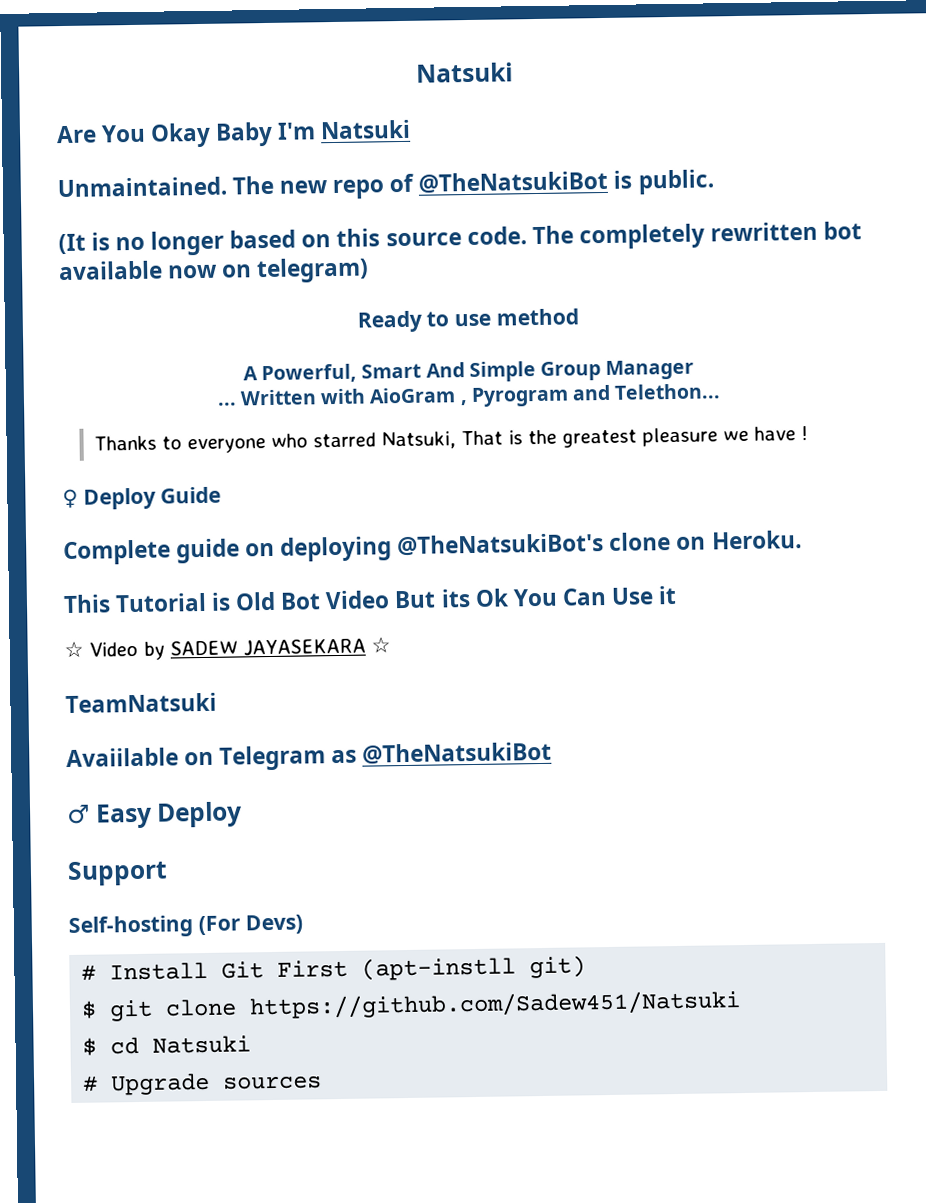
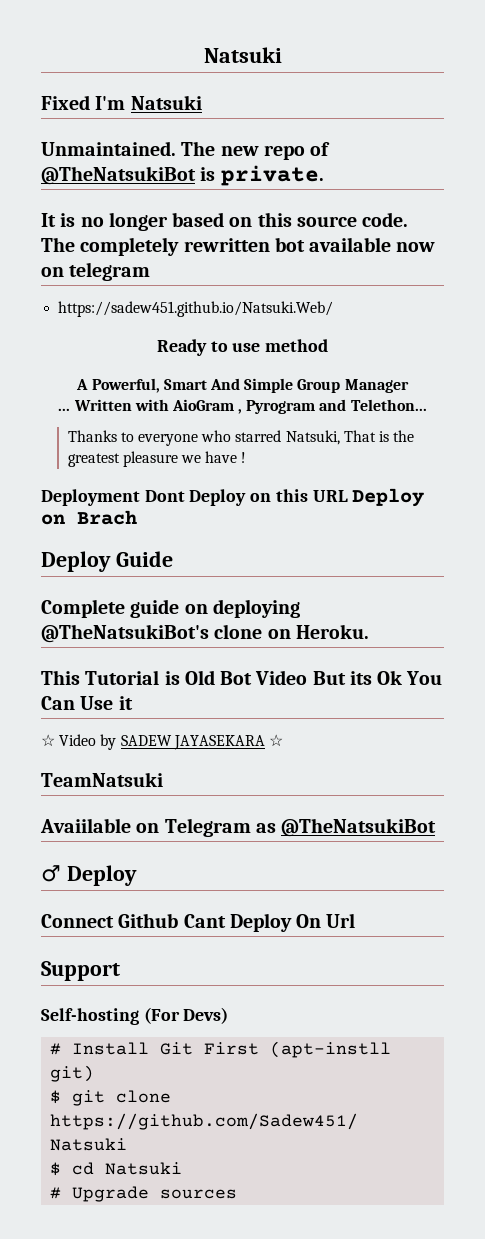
[416,62,513,83] [56,121,274,148] Natsuki // Are You Okay Baby -> [203,47,282,63] [41,95,90,110] Natsuki // Fixed
[637,169,714,195] [58,233,86,255] public. // (It -> [220,165,324,186] [41,213,56,227] private. // It
[256,257,370,284] telegram) -> [69,262,151,281] [58,301,334,317] telegram // https://sadew451.github.io/Natsuki.Web/
[62,488,78,509] ♀ -> [41,488,425,507] [41,510,137,525] Deployment Dont Deploy on this URL Deploy on Brach //
[94,801,243,829] Easy Deploy -> [66,865,137,886] [41,913,356,932] Deploy // Connect Github Cant Deploy On Url

